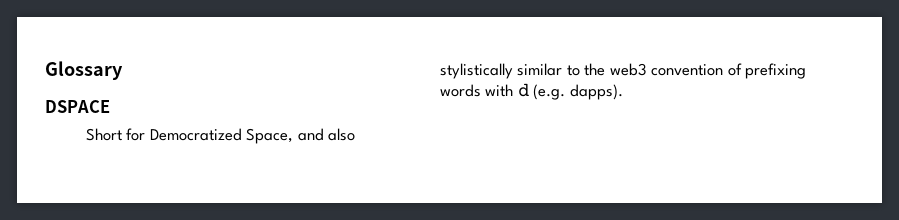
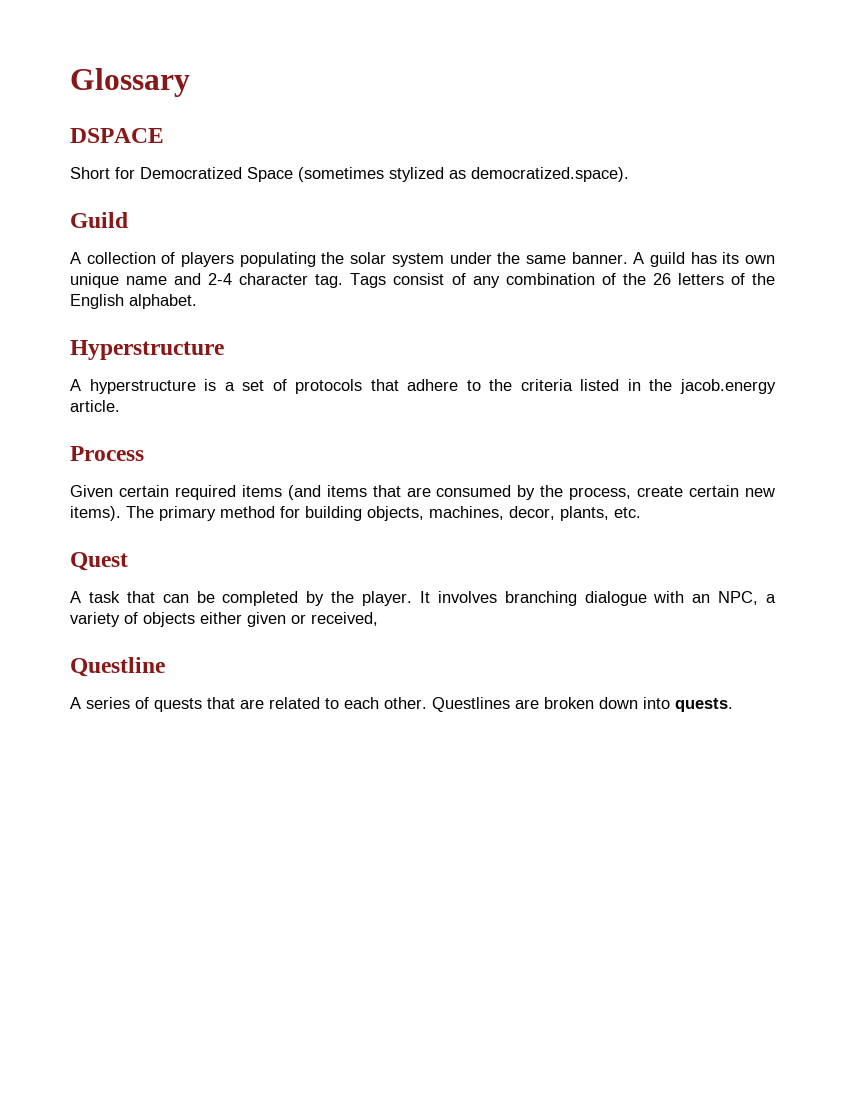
[246,128,356,144] [440,63,807,79] [440,83,623,100] Space, and also stylistically similar to the web3 convention of prefixing words with d (e.g. dapps). -> [247,167,629,182] [70,212,128,228] [70,252,775,267] [70,273,775,288] [70,294,197,309] [70,340,224,360] [70,379,776,394] [70,400,120,412] [70,446,144,461] [70,485,776,500] [70,506,641,521] [70,552,128,571] [70,591,776,606] [70,612,378,627] [70,657,165,677] [70,697,733,712] Space (sometimes stylized as democratized.space). // Guild // A collection of players populating the solar system under the same banner. A guild has its own unique name and 2-4 character tag. Tags consist of any combination of the 26 letters of the English alphabet. // Hyperstructure // A hyperstructure is a set of protocols that adhere to the criteria listed in the jacob.energy article. // Process // Given certain required items (and items that are consumed by the process, create certain new items). The primary method for building objects, machines, decor, plants, etc. // Quest // A task that can be completed by the player. It involves branching dialogue with an NPC, a variety of objects either given or received, // Questline // A series of quests that are related to each other. Questlines are broken down into quests.

